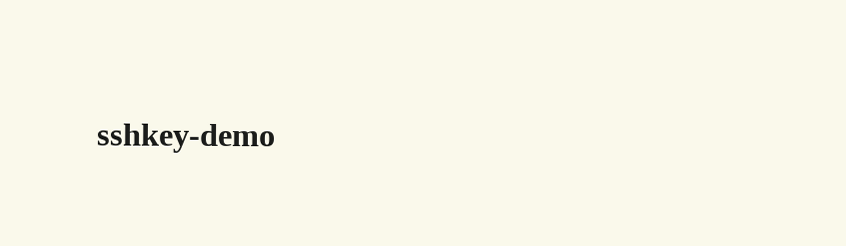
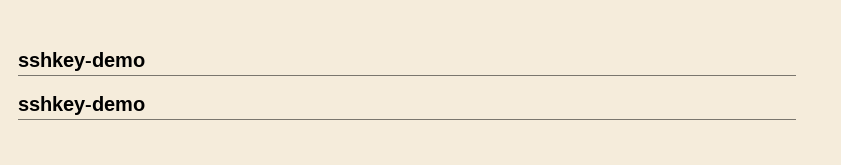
[96,123,275,154] sshkey-demo -> [18,52,145,71] [18,96,145,115] sshkey-demo // sshkey-demo

